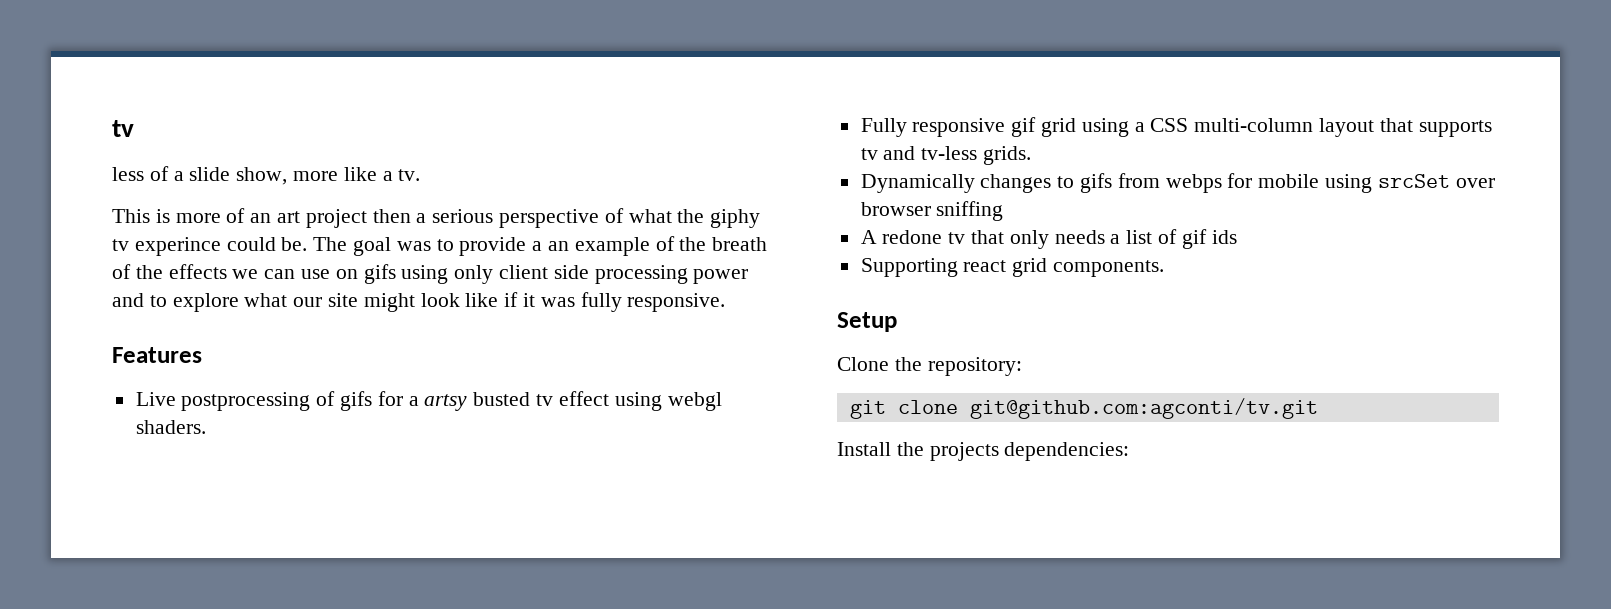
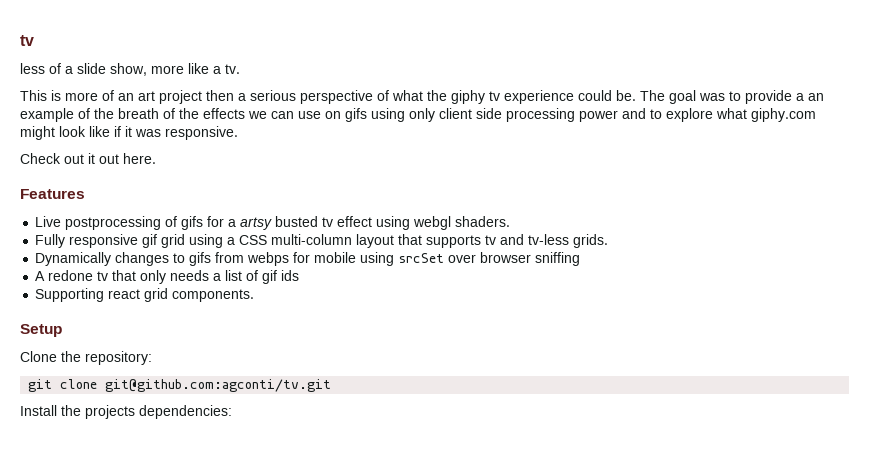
[134,237,221,256] experince -> [504,90,574,104] experience
[293,293,359,307] our site -> [751,108,816,122] giphy.com
[580,292,622,312] fully -> (161, 133) none
(726, 302) none -> [20,153,156,164] // Check out it out here.

